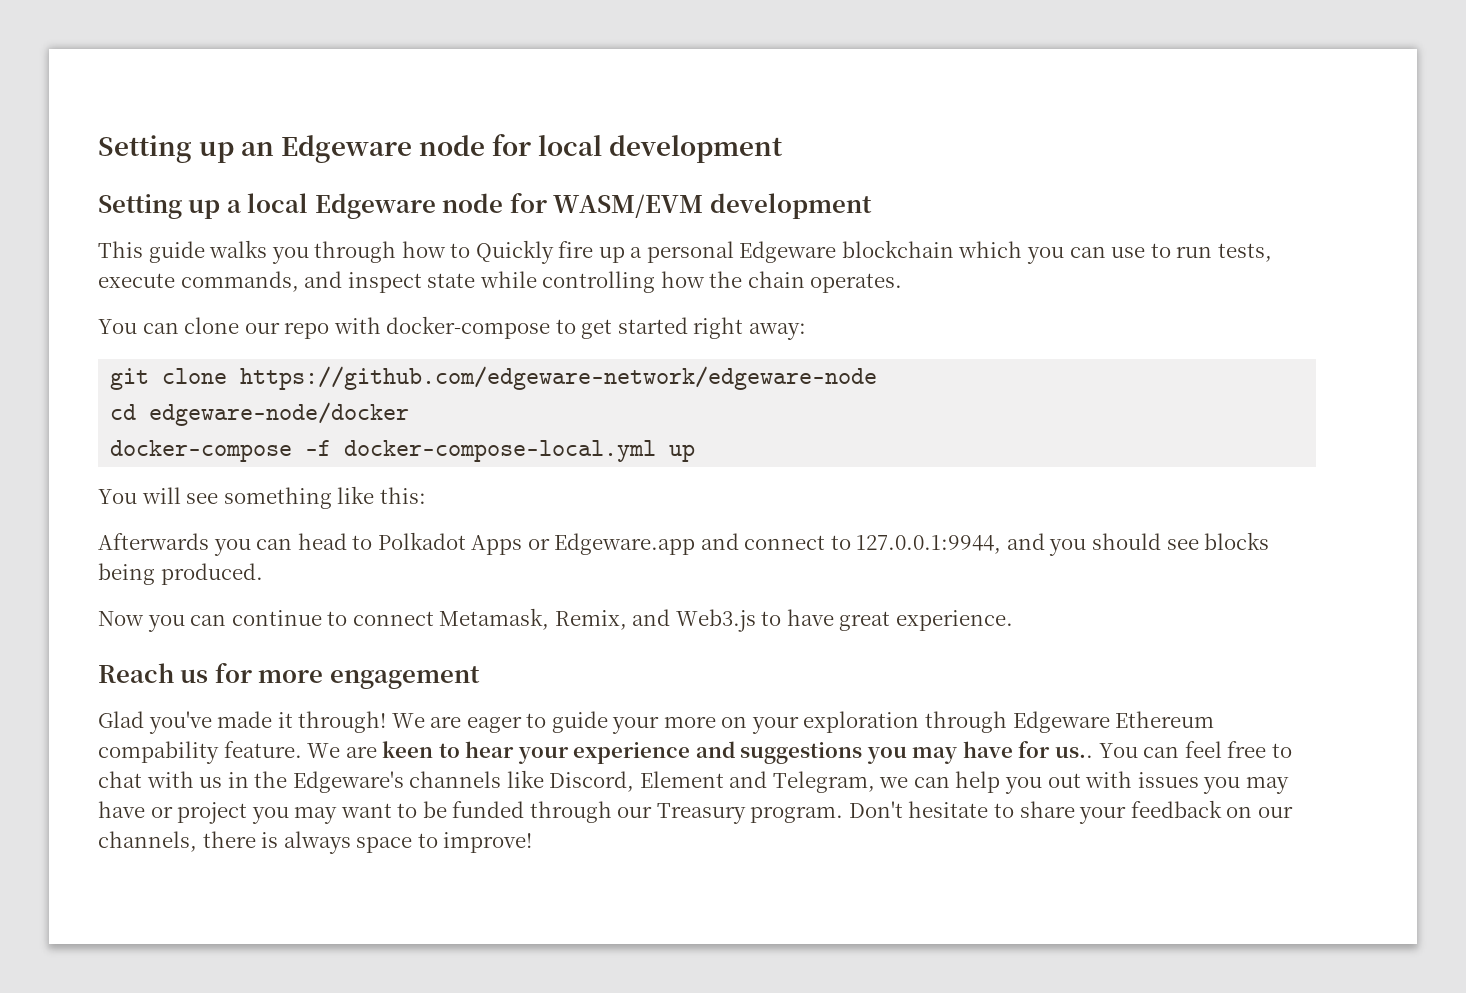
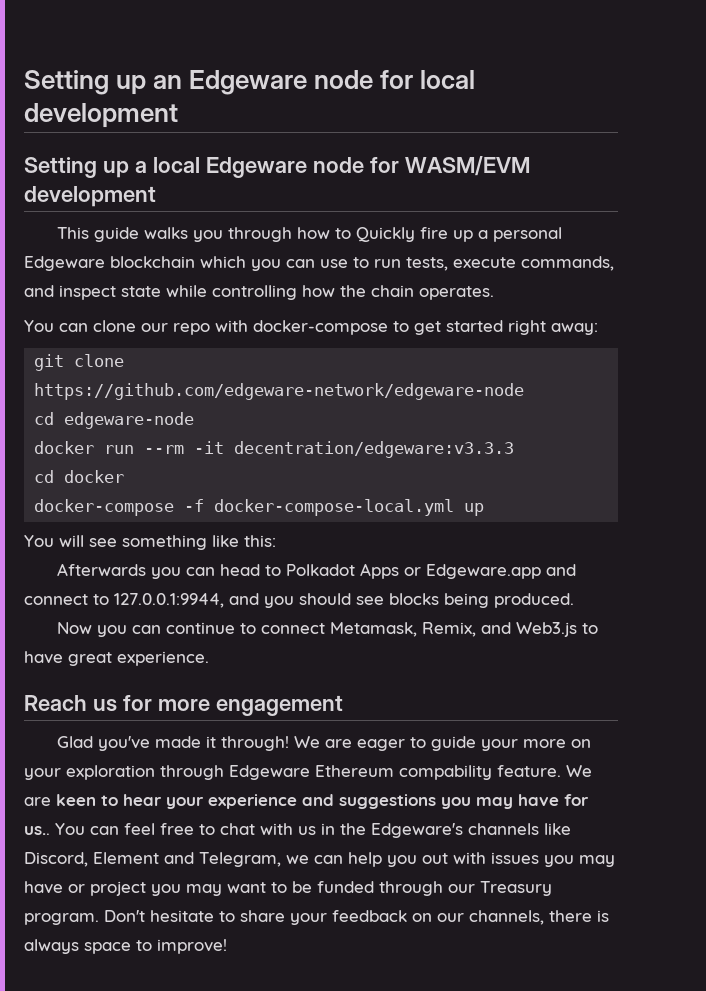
[149,402,410,426] edgeware-node/docker -> [64,412,195,429] [34,441,515,458] [34,470,125,483] edgeware-node // docker run --rm -it decentration/edgeware:v3.3.3 // cd docker

